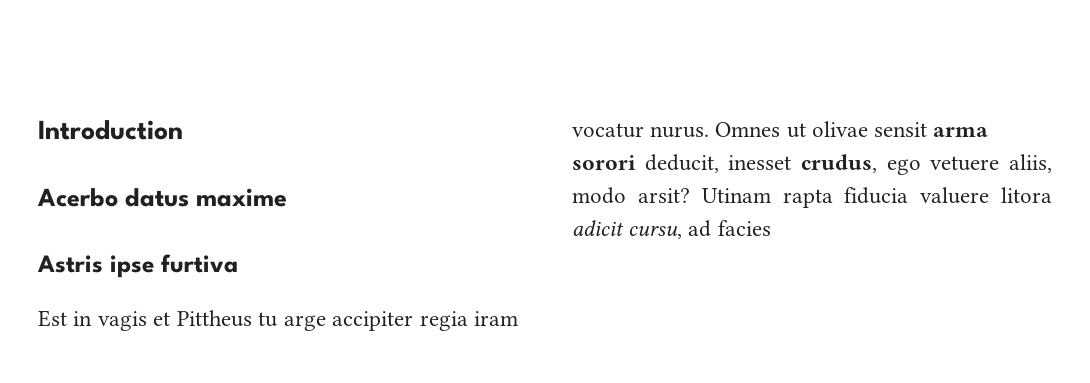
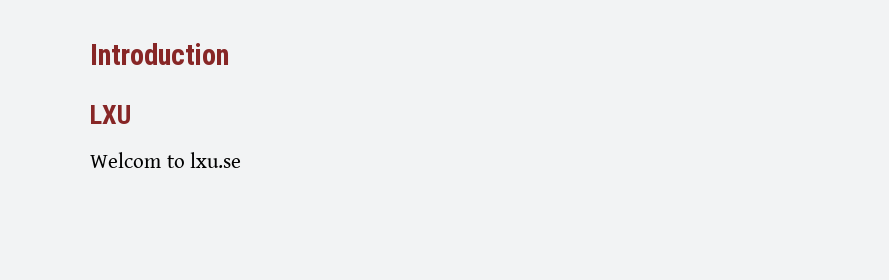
[37,188,288,207] [37,254,238,278] [38,310,518,331] [572,121,989,138] [572,154,1052,175] [572,187,1052,208] [572,220,771,239] Acerbo datus maxime // Astris ipse furtiva // Est in vagis et Pittheus tu arge accipiter regia iram vocatur nurus. Omnes ut olivae sensit arma sorori deducit, inesset crudus, ego vetuere aliis, modo arsit? Utinam rapta fiducia valuere litora adicit cursu, ad facies -> [90,105,131,124] [90,152,242,168] LXU // Welcom to lxu.se

